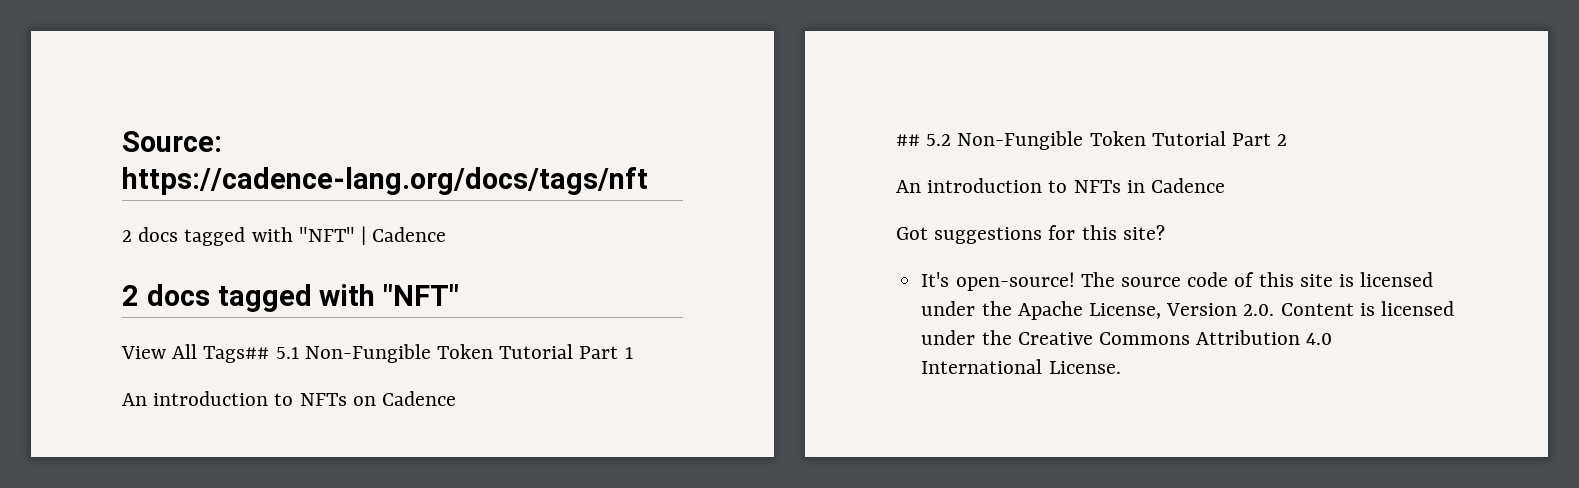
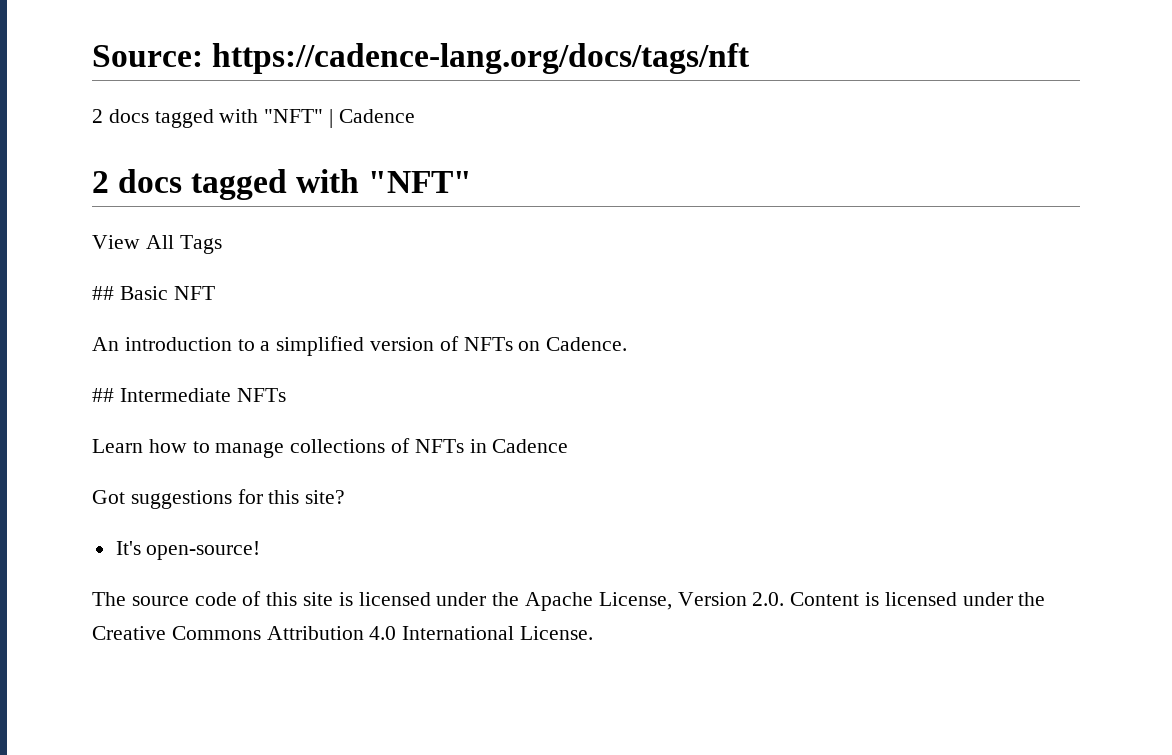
[203,344,633,363] [122,391,294,406] Tags## 5.1 Non-Fungible Token Tutorial Part 1 // An introduction to -> [179,235,222,254] [92,286,215,300] [92,336,459,356] Tags // ## Basic NFT // An introduction to a simplified version of
[382,391,457,406] [896,131,1288,150] [896,178,1068,193] Cadence // ## 5.2 Non-Fungible Token Tutorial Part 2 // An introduction to -> [546,337,628,351] [92,388,286,402] [92,438,411,458] Cadence. // ## Intermediate NFTs // Learn how to manage collections of
(1075, 281) none -> (261, 550) //

